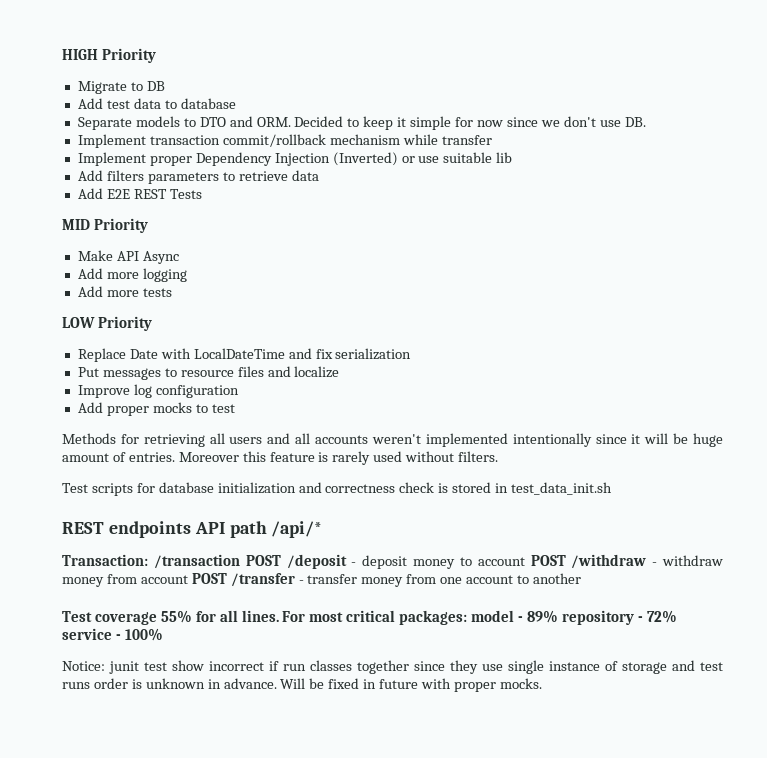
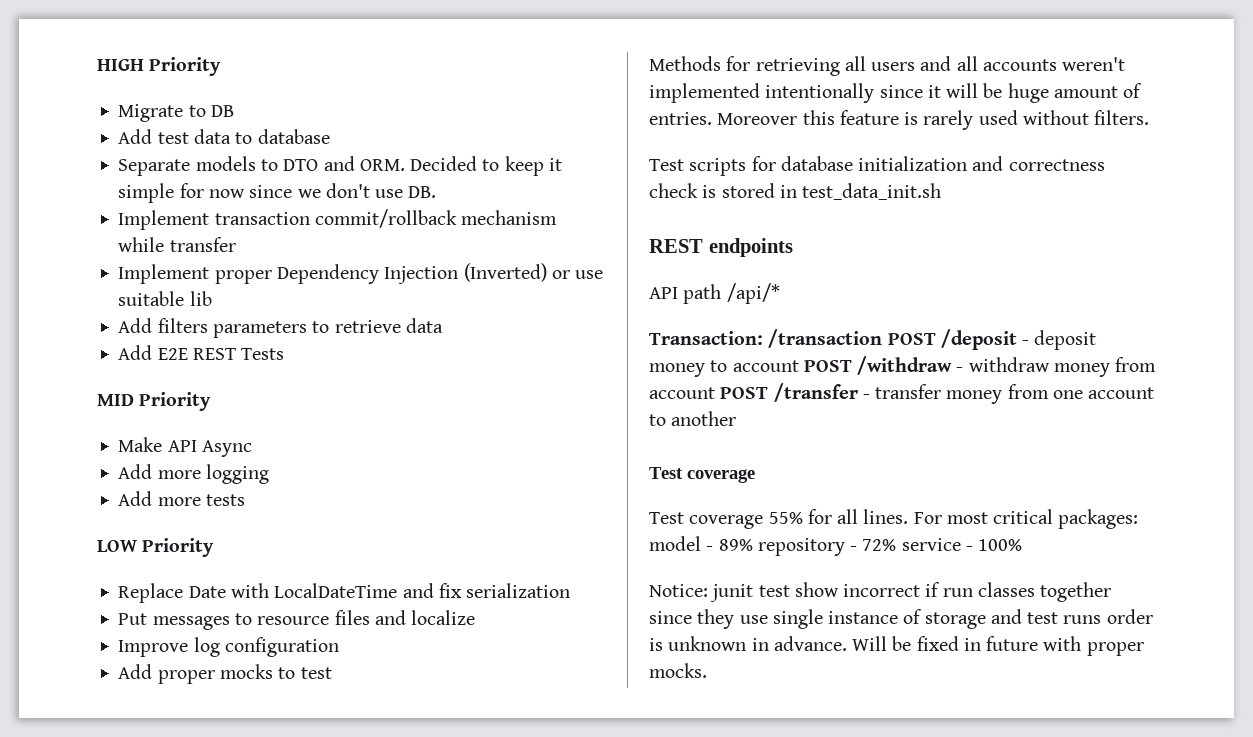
(191, 529) none -> (793, 247) //
(157, 618) none -> [649,512,764,529] // Test coverage

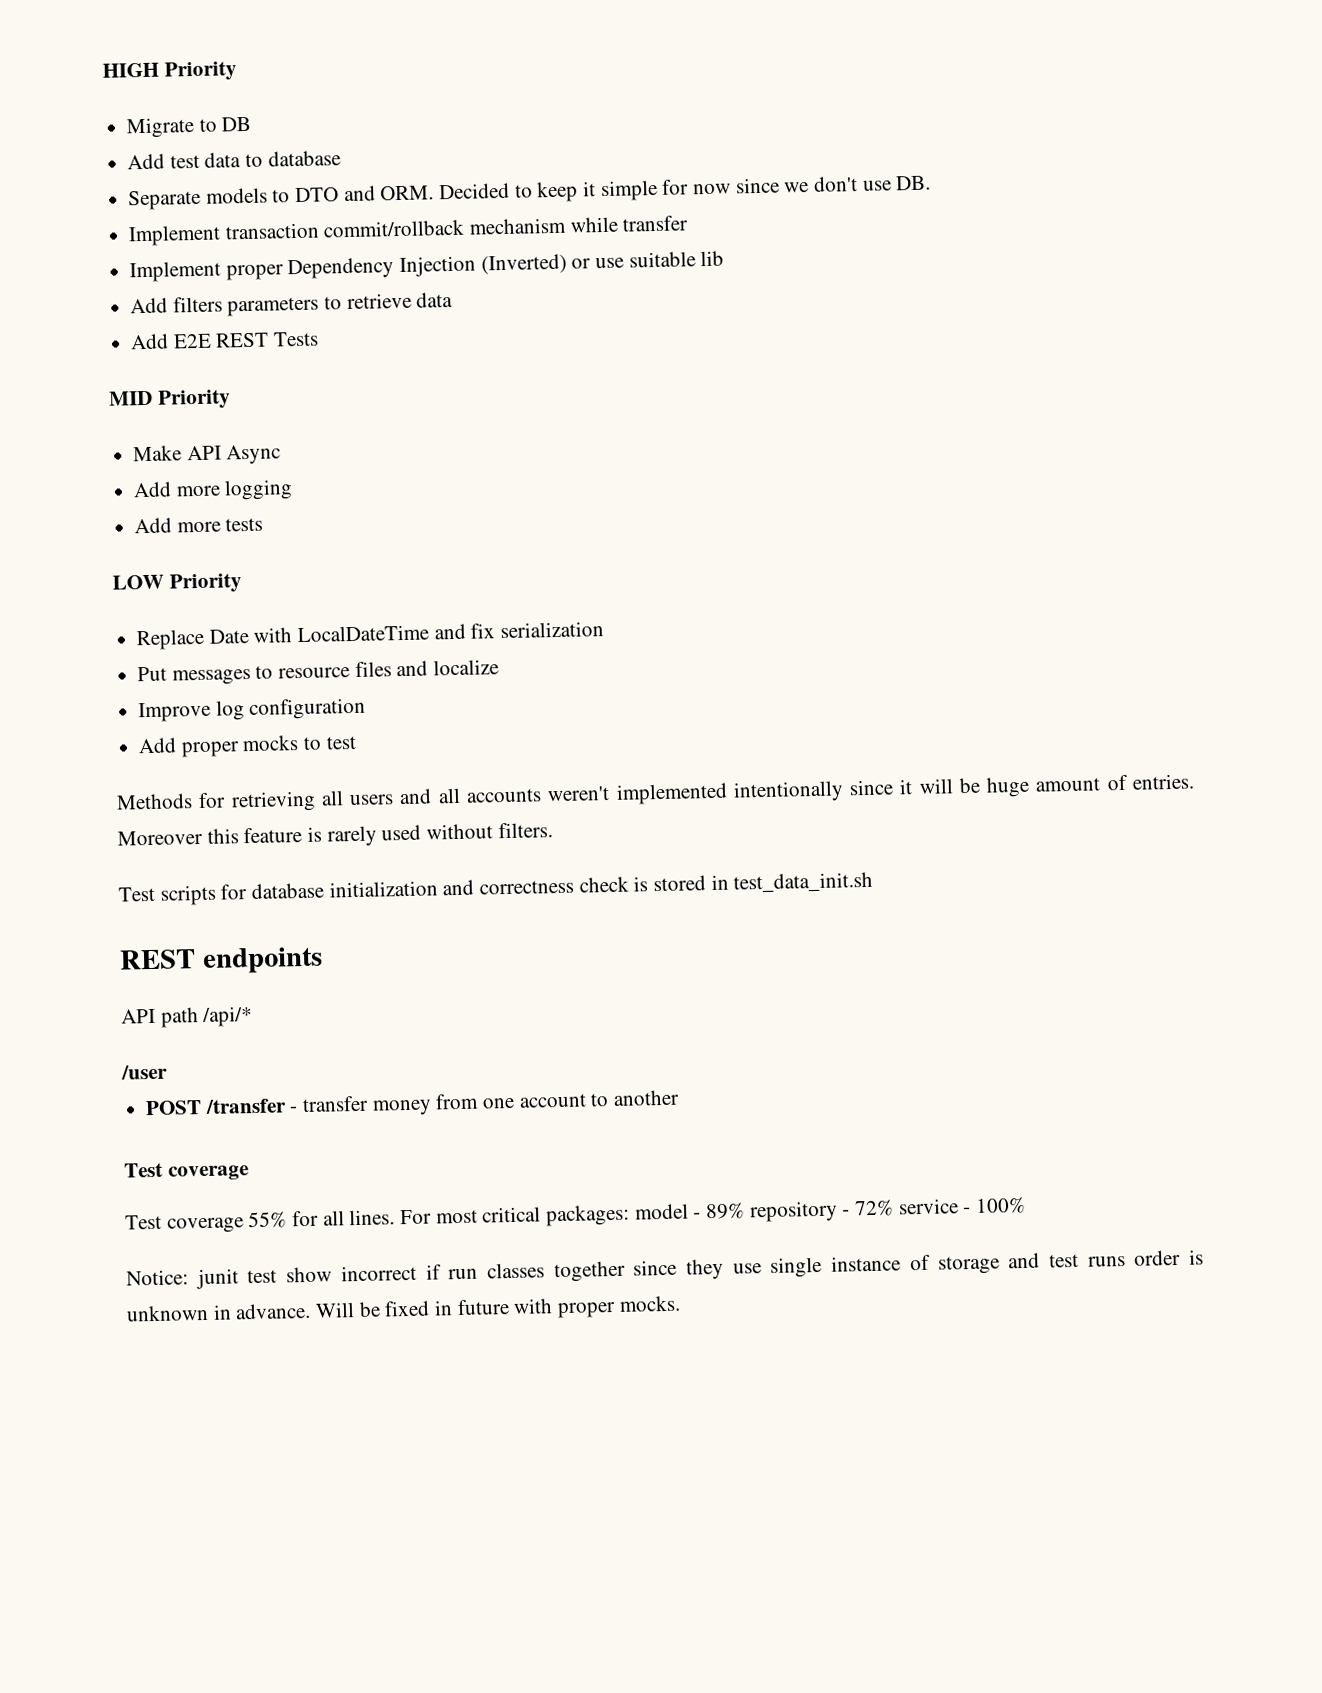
[649,329,1097,350] [649,356,1157,377] [649,387,715,399] Transaction: /transaction POST /deposit - deposit money to account POST /withdraw - withdraw money from account -> [121,1064,168,1080] /user //

